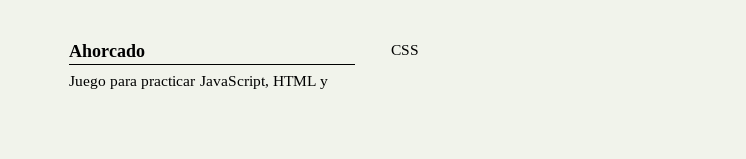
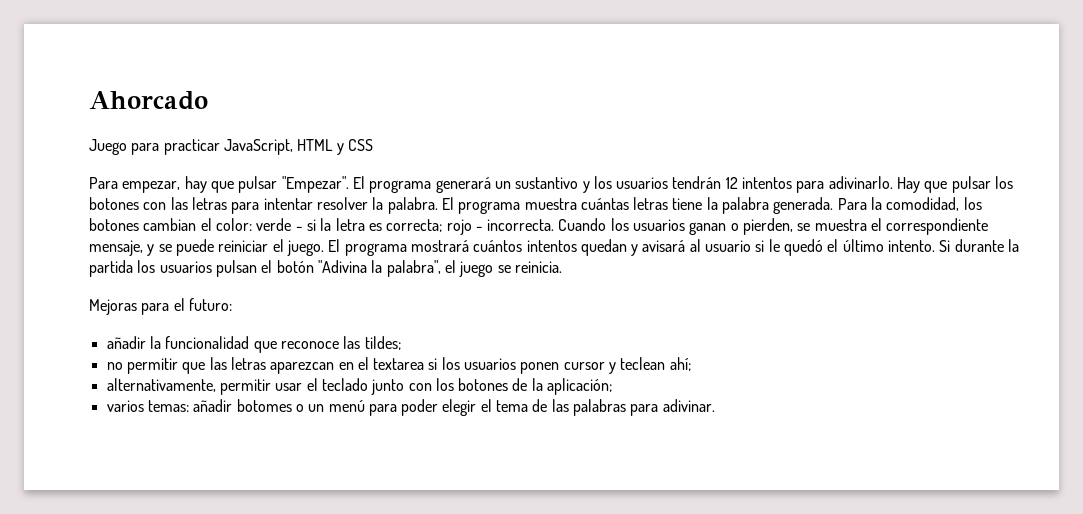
(419, 50) none -> [89,176,1014,193] [89,197,982,214] [89,218,989,235] [89,239,1020,256] [89,260,562,277] [89,298,232,315] [106,336,401,353] [106,357,691,374] [106,378,613,395] [106,399,715,416] // Para empezar, hay que pulsar "Empezar". El programa generará un sustantivo y los usuarios tendrán 12 intentos para adivinarlo. Hay que pulsar los botones con las letras para intentar resolver la palabra. El programa muestra cuántas letras tiene la palabra generada. Para la comodidad, los botones cambian el color: verde - si la letra es correcta; rojo - incorrecta. Cuando los usuarios ganan o pierden, se muestra el correspondiente mensaje, y se puede reiniciar el juego. El programa mostrará cuántos intentos quedan y avisará al usuario si le quedó el último intento. Si durante la partida los usuarios pulsan el botón "Adivina la palabra", el juego se reinicia. // Mejoras para el futuro: // añadir la funcionalidad que reconoce las tildes; // no permitir que las letras aparezcan en el textarea si los usuarios ponen cursor y teclean ahí; // alternativamente, permitir usar el teclado junto con los botones de la aplicación; // varios temas: añadir botomes o un menú para poder elegir el tema de las palabras para adivinar.

